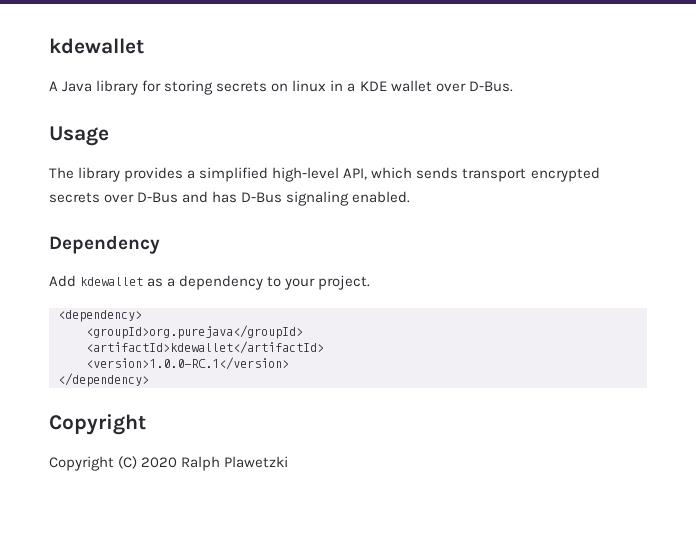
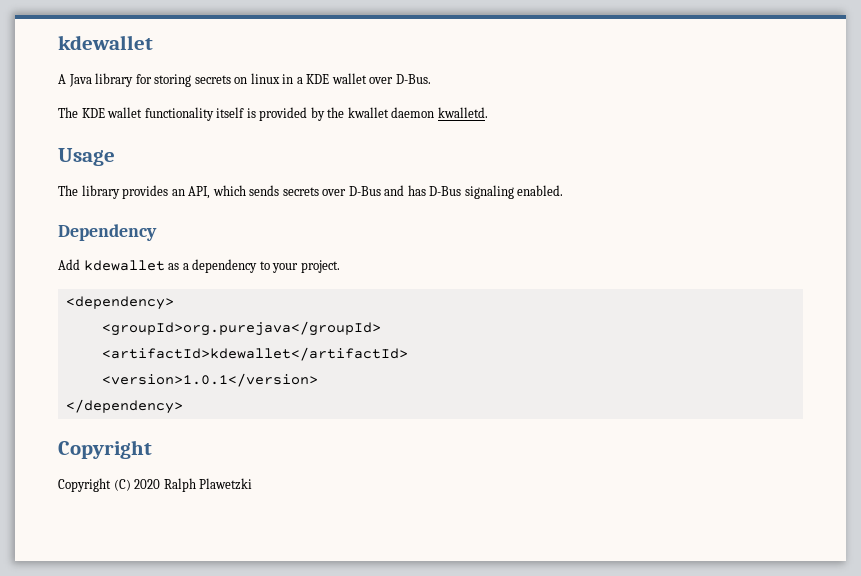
(513, 86) none -> [58,107,488,121] // The KDE wallet functionality itself is provided by the kwallet daemon kwalletd.
[187,167,340,182] a simplified high-level -> [171,189,185,196] an
[462,167,600,182] transport encrypted -> (280, 190) none
[86,357,289,370] <version>1.0.0-RC.1</version> -> [101,373,318,387] <version>1.0.1</version>

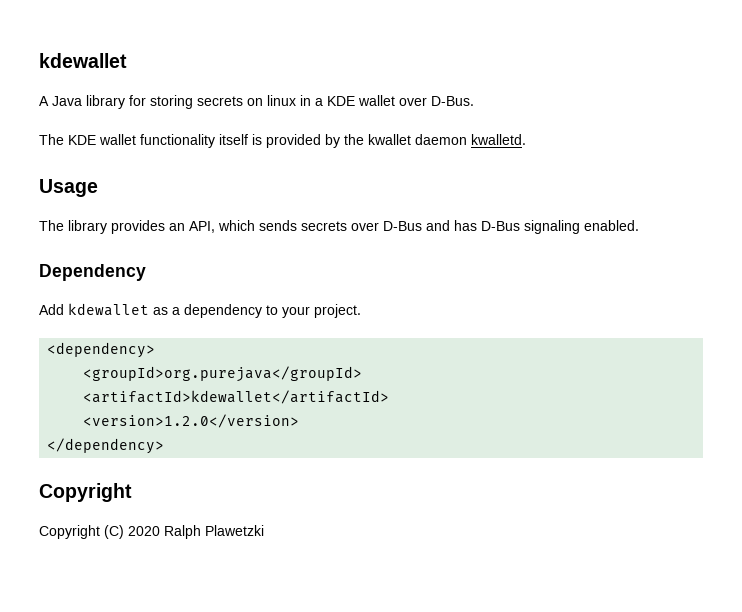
[101,373,318,387] <version>1.0.1</version> -> [83,414,300,428] <version>1.2.0</version>

